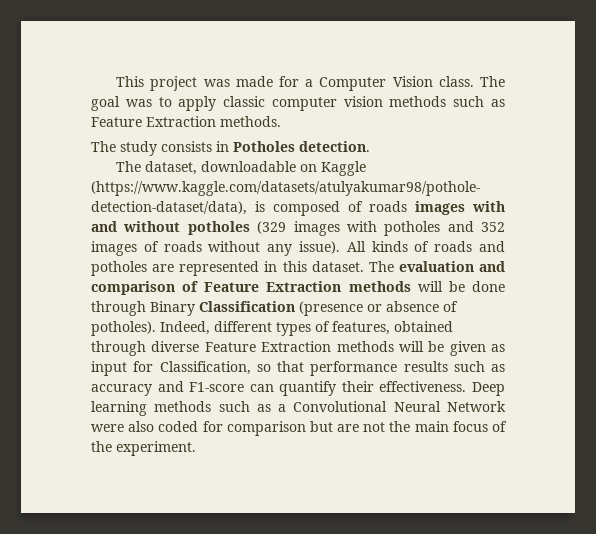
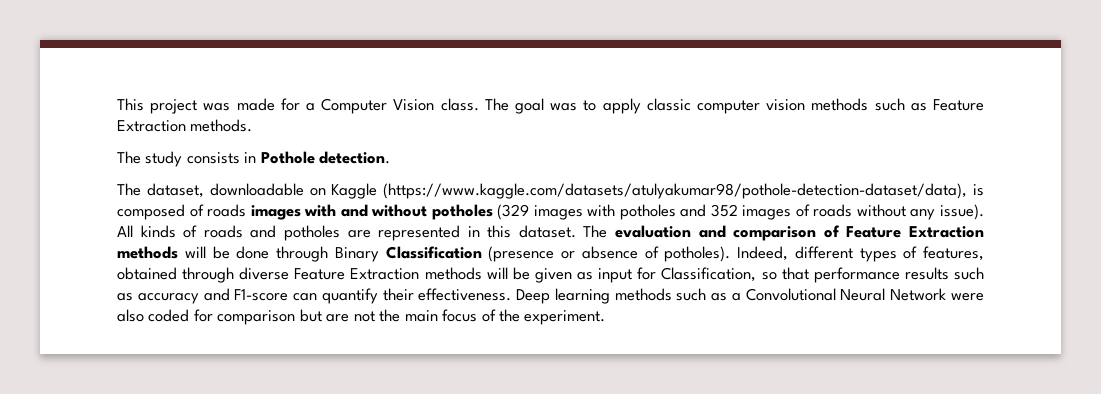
[233,141,295,152] Potholes -> [260,151,315,164] Pothole

